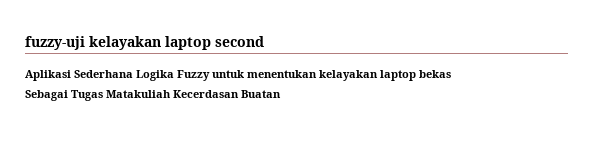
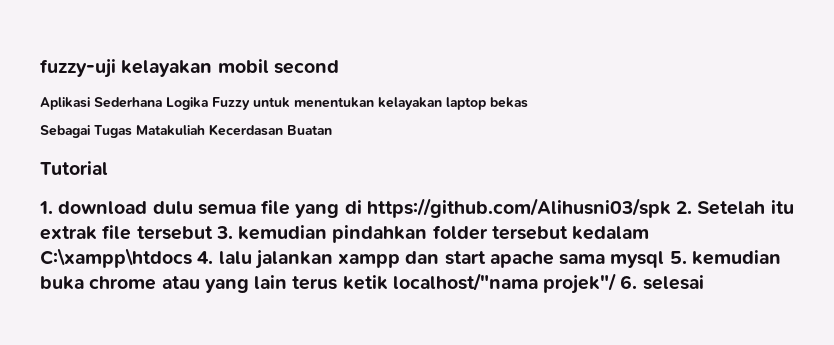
[165,36,211,50] laptop -> [217,59,269,73] mobil
(281, 94) none -> [40,161,108,175] [39,198,794,218] [40,225,650,243] [40,248,781,269] [40,273,704,294] // Tutorial // 1. download dulu semua file yang di https://github.com/Alihusni03/spk 2. Setelah itu extrak file tersebut 3. kemudian pindahkan folder tersebut kedalam C:\xampp\htdocs 4. lalu jalankan xampp dan start apache sama mysql 5. kemudian buka chrome atau yang lain terus ketik localhost/"nama projek"/ 6. selesai

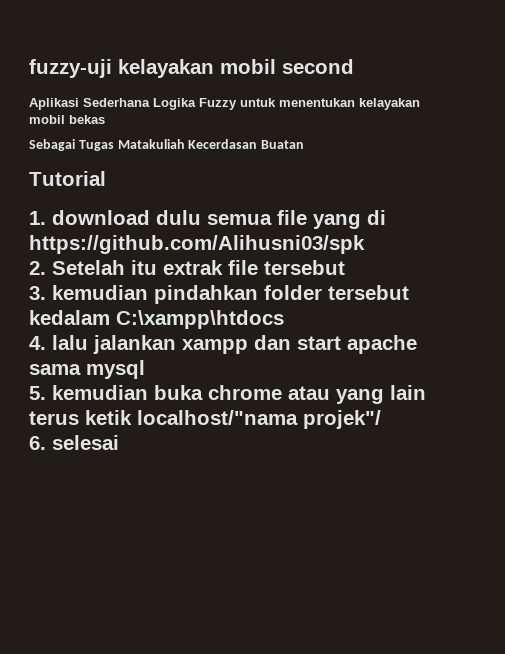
[446,97,486,110] laptop -> [29,115,65,124] mobil
(671, 208) none -> (365, 244) //
(213, 233) none -> (345, 267) //
(192, 258) none -> (284, 319) //
(665, 259) none -> (145, 369) //
(617, 283) none -> (381, 419) //

